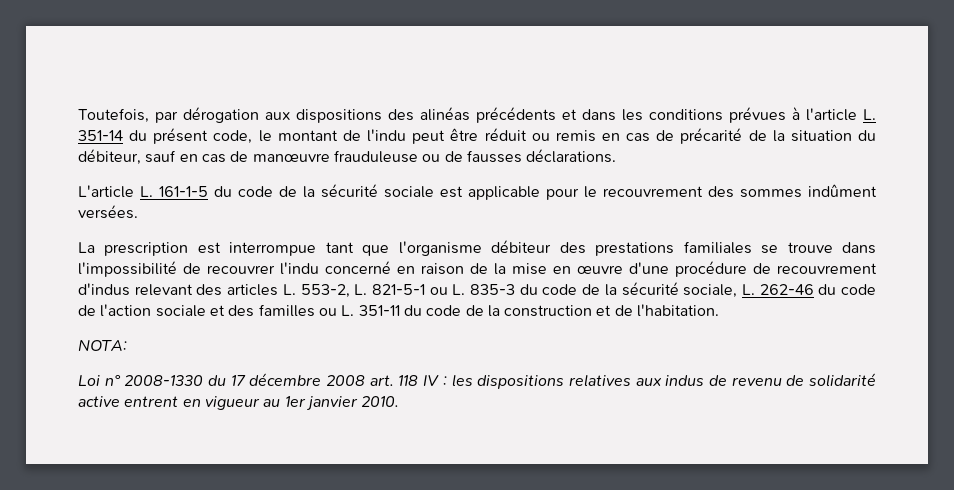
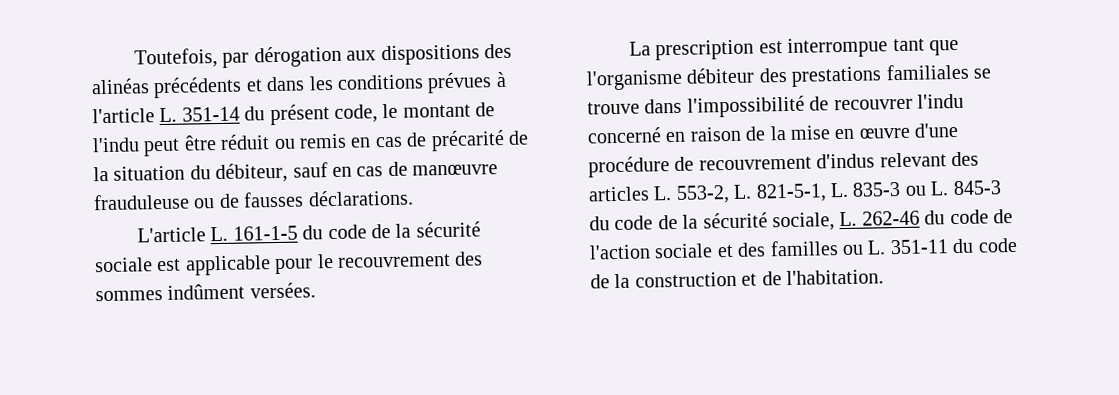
[371,284,515,295] 821-5-1 ou L. 835-3 -> [755,180,1002,203] 821-5-1, L. 835-3 ou L. 845-3
[78,339,127,352] [78,373,877,389] [78,396,400,411] // NOTA: // Loi n° 2008-1330 du 17 décembre 2008 art. 118 IV : les dispositions relatives aux indus de revenu de solidarité active entrent en vigueur au 1er janvier 2010. -> (884, 277) none

